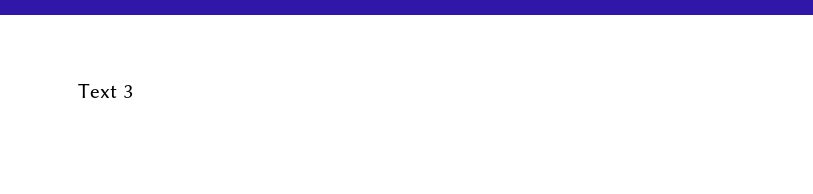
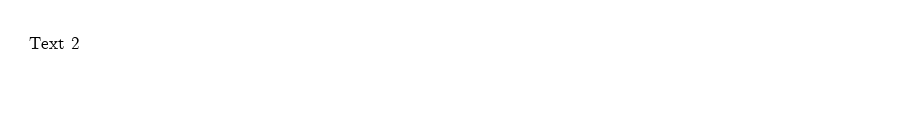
[122,85,133,98] 3 -> [71,37,80,49] 2

